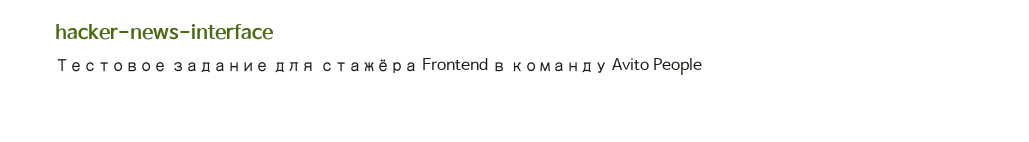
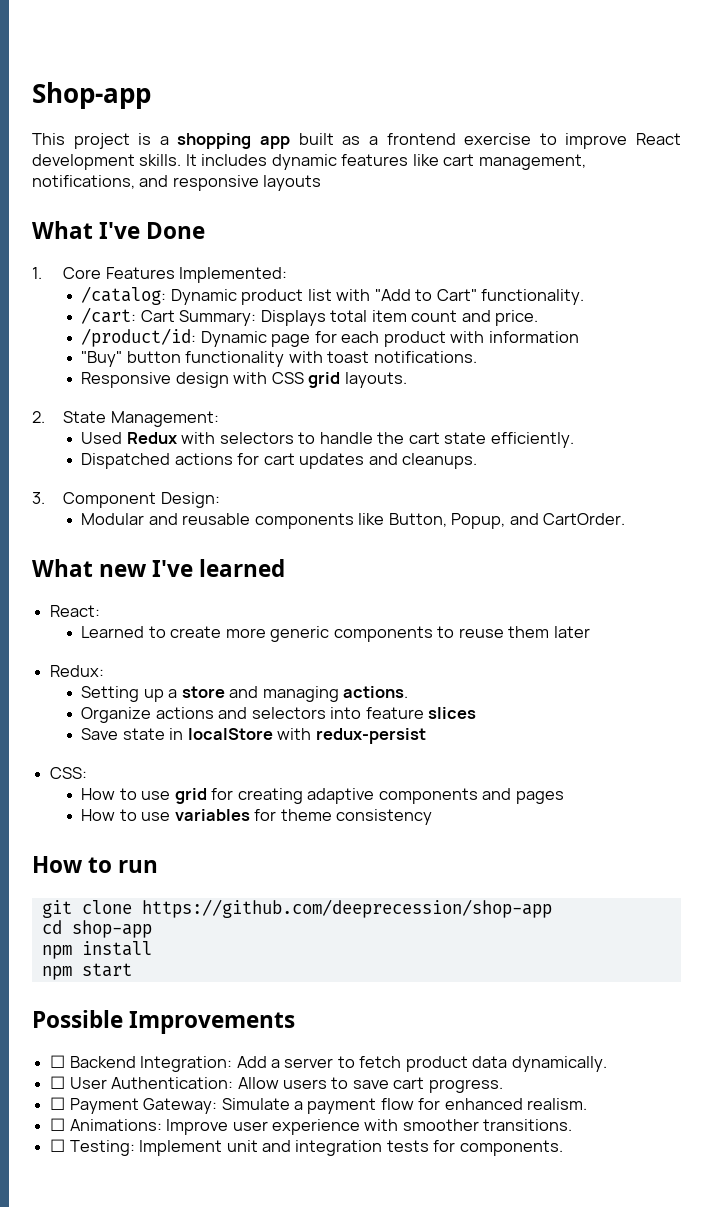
[55,24,273,40] [55,58,703,75] hacker-news-interface // Тестовое задание для стажёра Frontend в команду Avito People -> [32,82,151,109] [32,133,682,149] [32,154,586,170] [32,175,322,191] [32,221,206,239] [32,267,288,283] [81,286,585,305] [81,307,539,326] [81,328,579,347] [81,351,477,367] [81,372,407,388] [32,411,219,427] [81,432,574,448] [81,453,478,469] [32,492,220,508] [81,513,626,529] [32,559,286,577] [50,605,101,617] [81,626,590,642] [50,665,105,677] [81,686,409,702] [81,707,477,723] [81,728,426,744] [50,767,88,779] [81,788,564,804] [81,809,433,825] [32,856,159,873] [41,899,552,918] [41,920,152,938] [41,941,152,959] [41,963,132,980] [32,1010,296,1034] [50,1055,607,1072] [50,1076,503,1093] [50,1097,588,1114] [50,1118,573,1135] [50,1139,563,1156] Shop-app // This project is a shopping app built as a frontend exercise to improve React development skills. It includes dynamic features like cart management, notifications, and responsive layouts // What I've Done // 1. Core Features Implemented: // /catalog: Dynamic product list with "Add to Cart" functionality. // /cart: Cart Summary: Displays total item count and price. // /product/id: Dynamic page for each product with information // "Buy" button functionality with toast notifications. // Responsive design with CSS grid layouts. // 2. State Management: // Used Redux with selectors to handle the cart state efficiently. // Dispatched actions for cart updates and cleanups. // 3. Component Design: // Modular and reusable components like Button, Popup, and CartOrder. // What new I've learned // React: // Learned to create more generic components to reuse them later // Redux: // Setting up a store and managing actions. // Organize actions and selectors into feature slices // Save state in localStore with redux-persist // CSS: // How to use grid for creating adaptive components and pages // How to use variables for theme consistency // How to run // git clone https://github.com/deeprecession/shop-app // cd shop-app // npm install // npm start // Possible Improvements // ☐ Backend Integration: Add a server to fetch product data dynamically. // ☐ User Authentication: Allow users to save cart progress. // ☐ Payment Gateway: Simulate a payment flow for enhanced realism. // ☐ Animations: Improve user experience with smoother transitions. // ☐ Testing: Implement unit and integration tests for components.

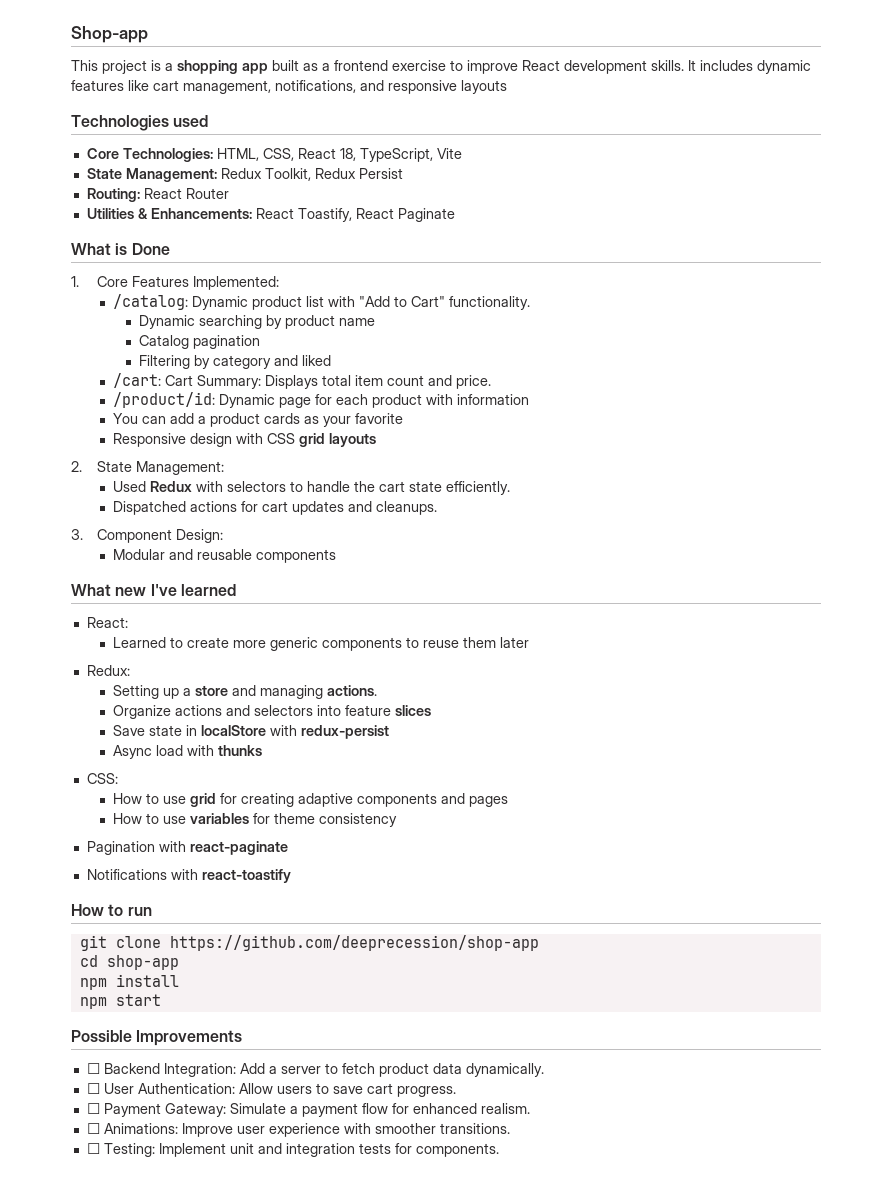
[32,221,141,239] // What I've -> [71,115,209,131] [86,148,462,162] [86,168,403,182] [86,188,229,202] [86,208,455,222] [71,243,128,255] // Technologies used // Core Technologies: HTML, CSS, React 18, TypeScript, Vite // State Management: Redux Toolkit, Redux Persist // Routing: React Router // Utilities & Enhancements: React Toastify, React Paginate // What is
(585, 297) none -> [139,315,376,329] [139,335,261,349] [139,355,332,369] // Dynamic searching by product name // Catalog pagination // Filtering by category and liked
[81,351,477,367] "Buy" button functionality with toast notifications. -> [113,413,404,427] You can add a product cards as your favorite
[344,372,407,388] layouts. -> [329,433,377,447] layouts
[358,513,626,529] like Button, Popup, and CartOrder. -> (337, 556) none
(426, 736) none -> [113,745,263,759] // Async load with thunks
(433, 817) none -> [86,841,288,855] [86,869,291,883] // Pagination with react-paginate // Notifications with react-toastify

